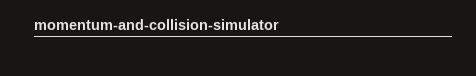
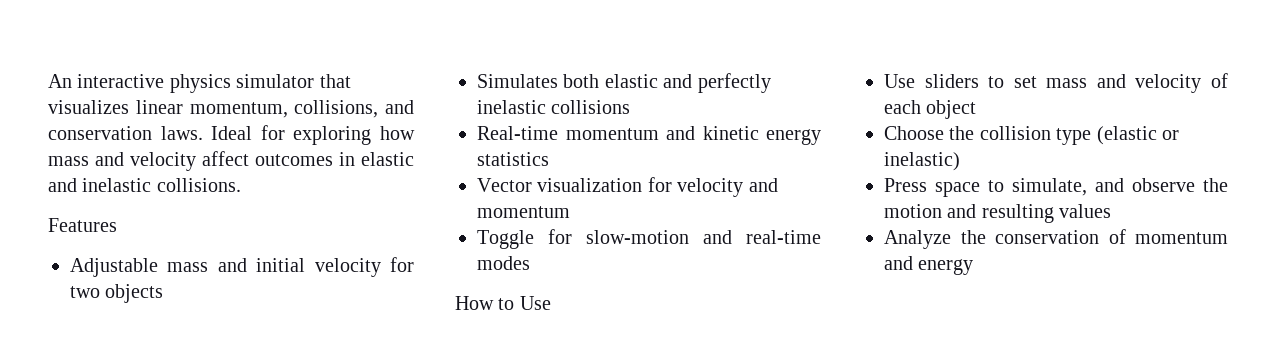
[34,19,279,30] momentum-and-collision-simulator -> [48,74,351,93] [48,100,414,118] [48,125,415,145] [48,151,414,171] [48,178,241,192] [48,218,117,232] [70,257,414,277] [70,284,164,303] [477,73,771,93] [477,100,631,114] [477,126,821,145] [477,152,549,166] [477,177,778,197] [477,206,570,218] [477,229,821,249] [477,256,530,270] [455,296,551,310] [884,73,1228,93] [884,100,977,119] [884,126,1179,145] [884,152,960,171] [884,178,1228,197] [884,204,1112,223] [884,229,1228,249] [884,256,974,275] An interactive physics simulator that visualizes linear momentum, collisions, and conservation laws. Ideal for exploring how mass and velocity affect outcomes in elastic and inelastic collisions. // Features // Adjustable mass and initial velocity for two objects // Simulates both elastic and perfectly inelastic collisions // Real-time momentum and kinetic energy statistics // Vector visualization for velocity and momentum // Toggle for slow-motion and real-time modes // How to Use // Use sliders to set mass and velocity of each object // Choose the collision type (elastic or inelastic) // Press space to simulate, and observe the motion and resulting values // Analyze the conservation of momentum and energy

